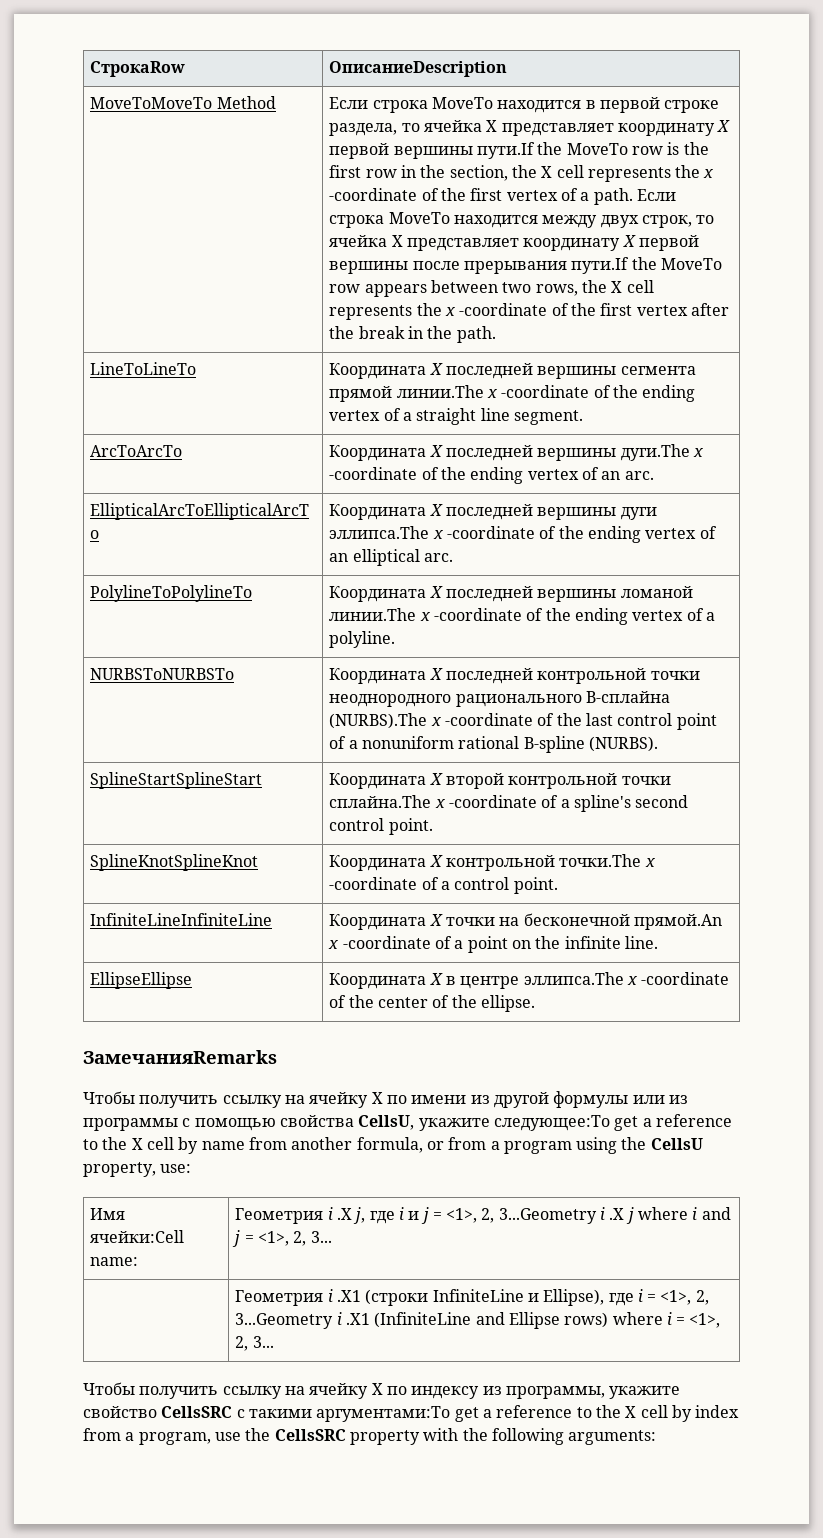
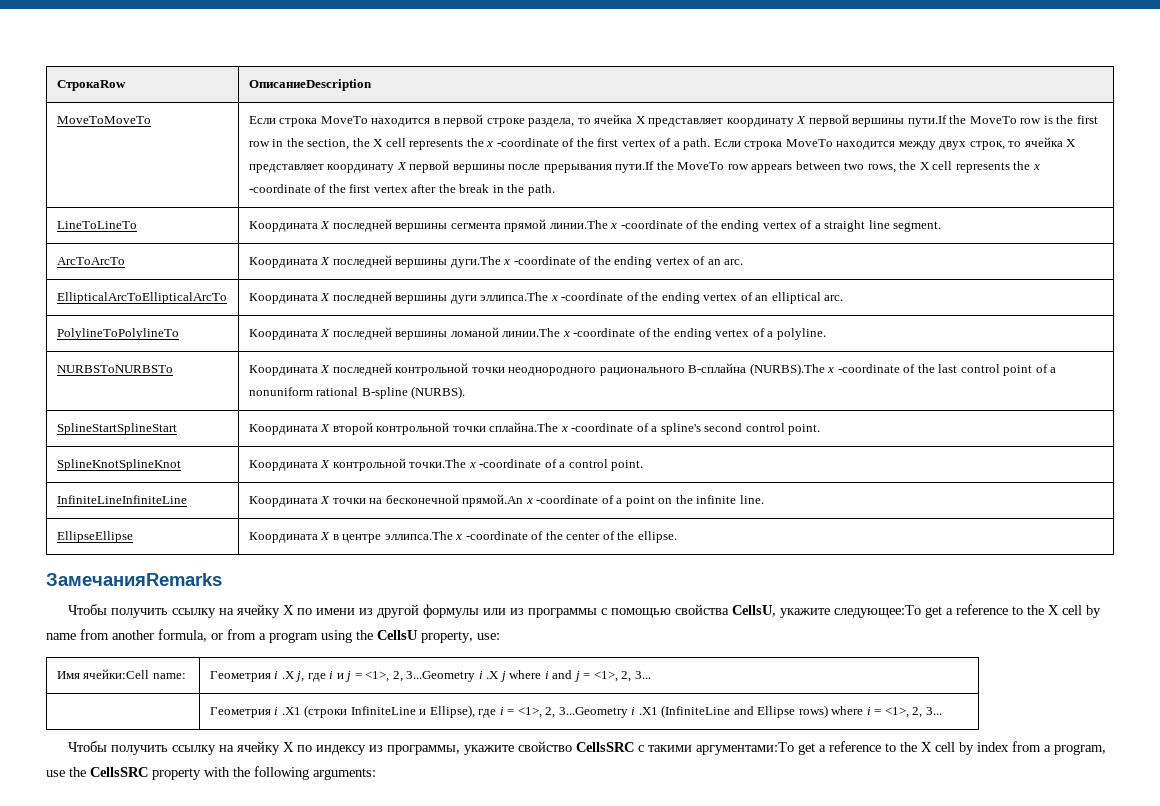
[216,96,276,109] Method -> (151, 120) none

